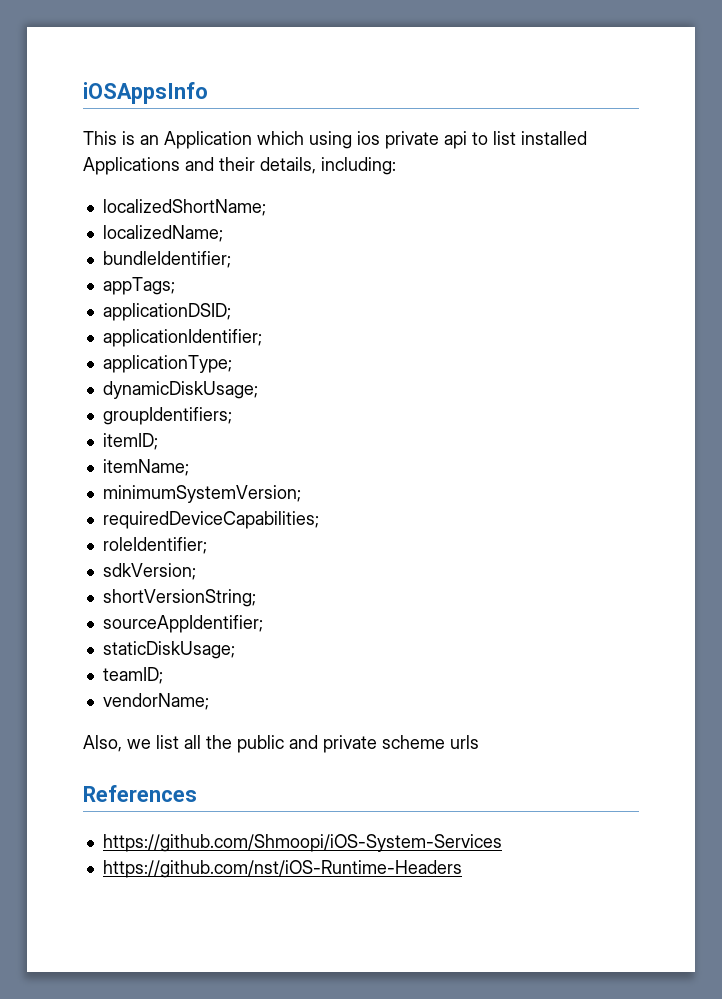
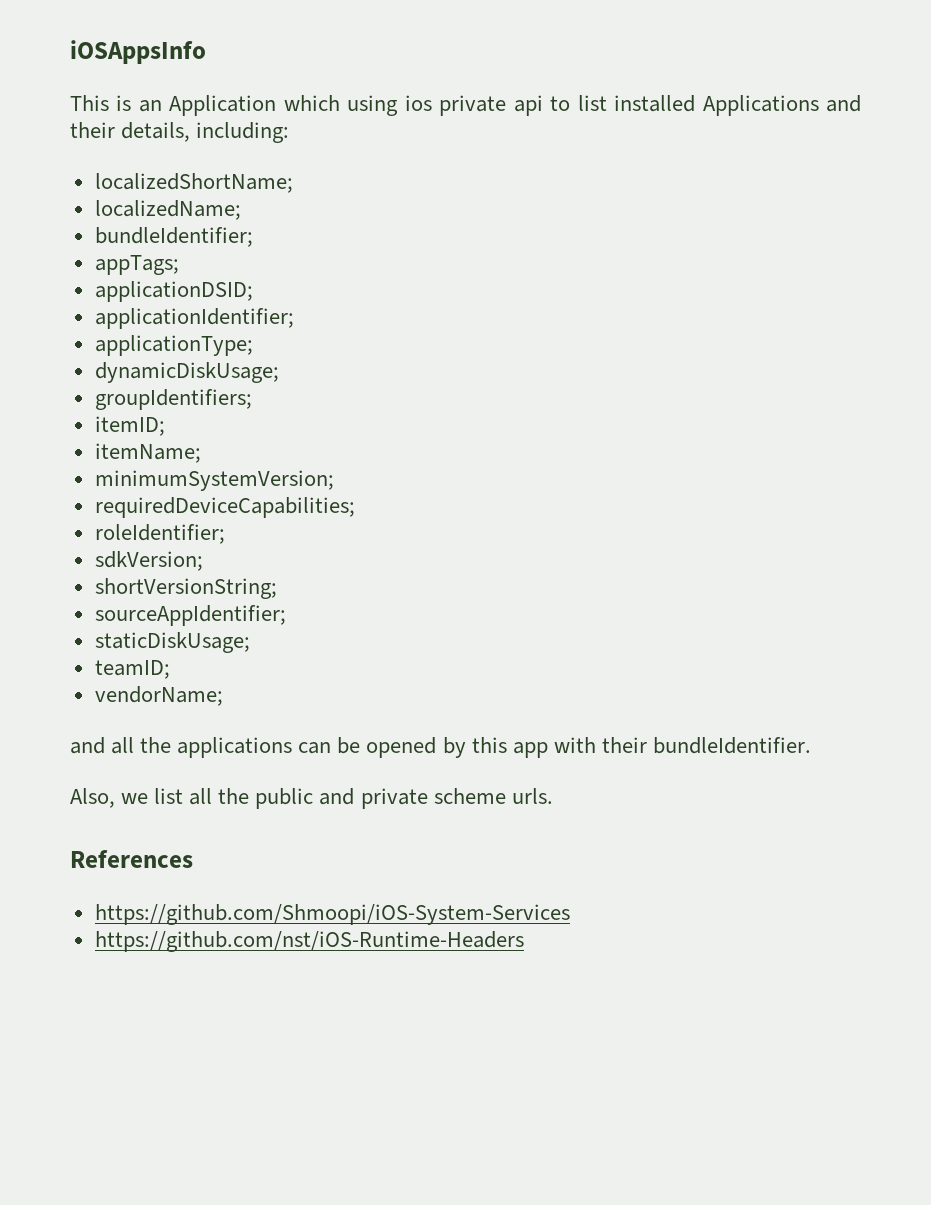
(209, 701) none -> [70,737,811,758] // and all the applications can be opened by this app with their bundleIdentifier.
[450,735,479,749] urls -> [511,788,553,804] urls.

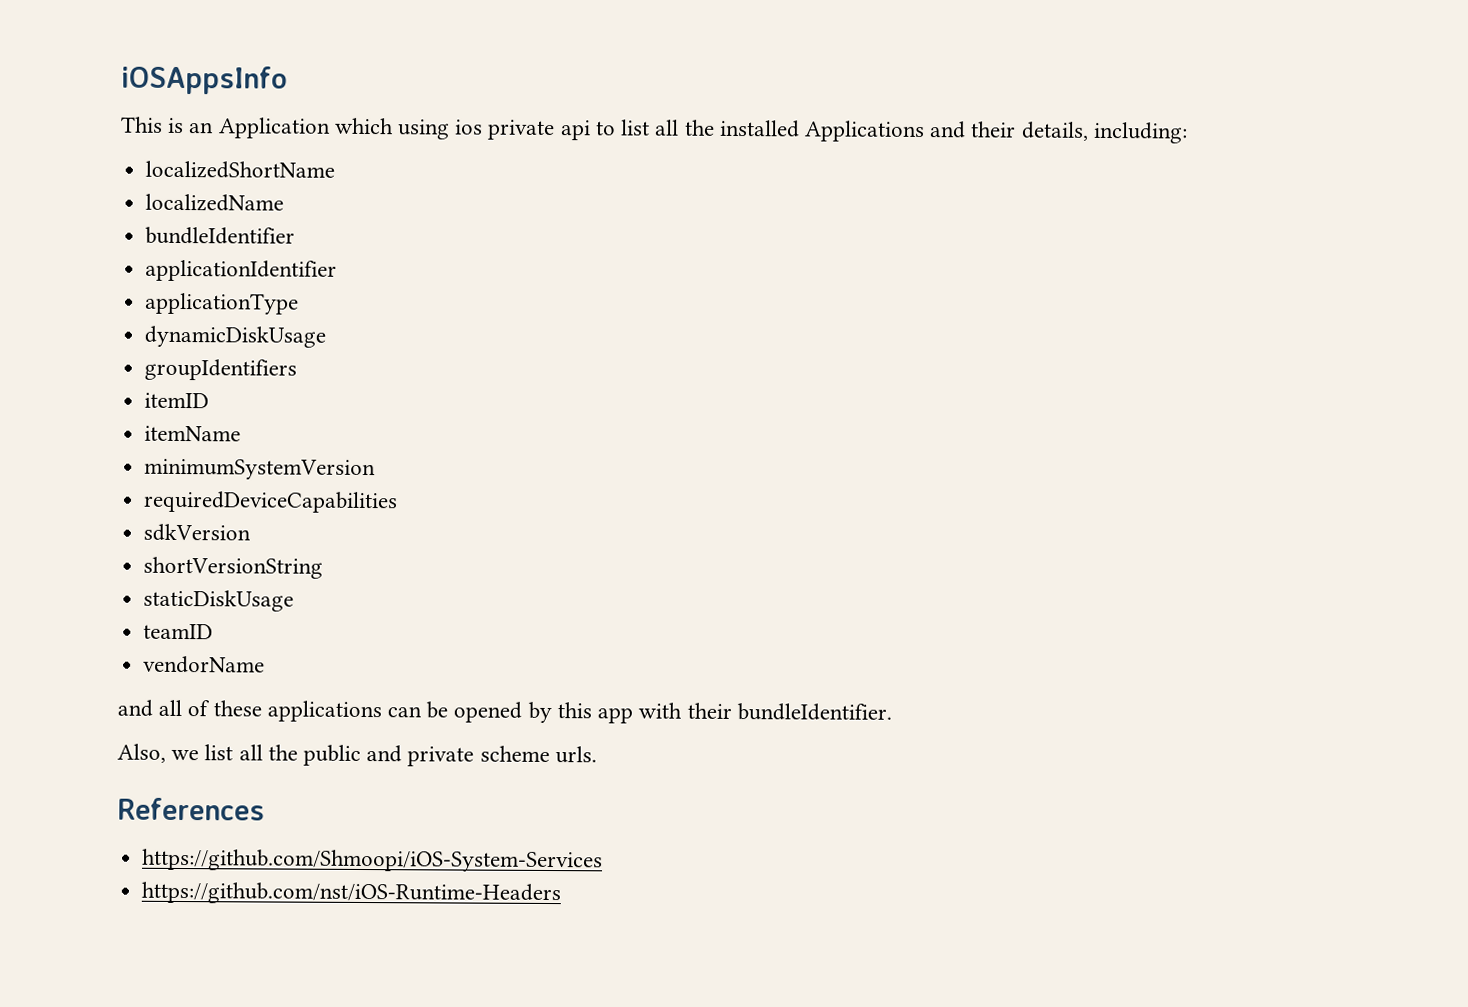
(607, 103) none -> [654,119,715,136] all the
[94,173,293,193] [94,200,241,220] [94,227,253,247] [94,255,179,275] [94,281,253,302] [94,308,294,329] [94,335,253,356] [94,362,279,383] [94,389,252,410] [94,416,165,436] [94,443,201,463] [94,470,334,491] [94,497,355,518] [94,524,225,544] [94,551,203,571] [94,578,277,599] [94,605,286,626] [94,632,250,653] [94,660,170,679] [94,686,223,706] localizedShortName; // localizedName; // bundleIdentifier; // appTags; // applicationDSID; // applicationIdentifier; // applicationType; // dynamicDiskUsage; // groupIdentifiers; // itemID; // itemName; // minimumSystemVersion; // requiredDeviceCapabilities; // roleIdentifier; // sdkVersion; // shortVersionString; // sourceAppIdentifier; // staticDiskUsage; // teamID; // vendorName; -> [145,160,336,179] [145,193,285,212] [145,226,296,245] [145,259,338,282] [145,292,300,315] [144,325,327,348] [144,358,298,381] [144,392,210,409] [144,425,242,442] [144,458,377,481] [143,490,399,514] [143,523,252,542] [143,556,324,579] [143,589,295,612] [143,623,214,640] [143,655,266,674] localizedShortName // localizedName // bundleIdentifier // applicationIdentifier // applicationType // dynamicDiskUsage // groupIdentifiers // itemID // itemName // minimumSystemVersion // requiredDeviceCapabilities // sdkVersion // shortVersionString // staticDiskUsage // teamID // vendorName
[140,737,172,753] the -> [187,700,262,717] of these

